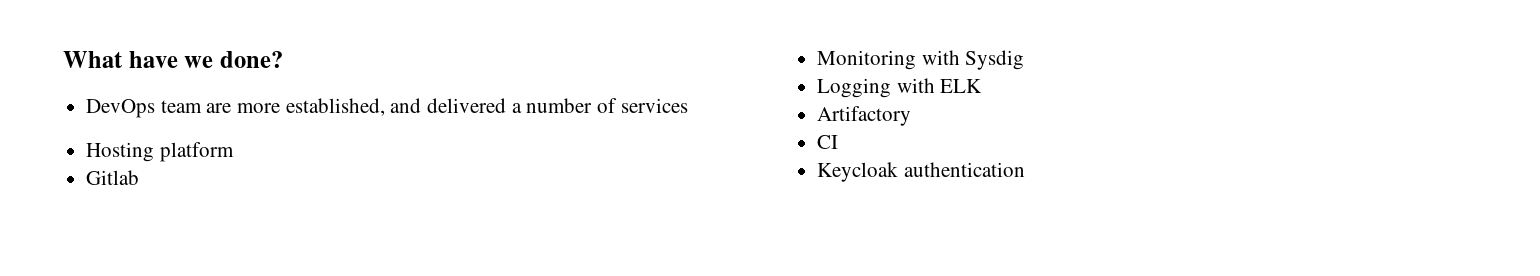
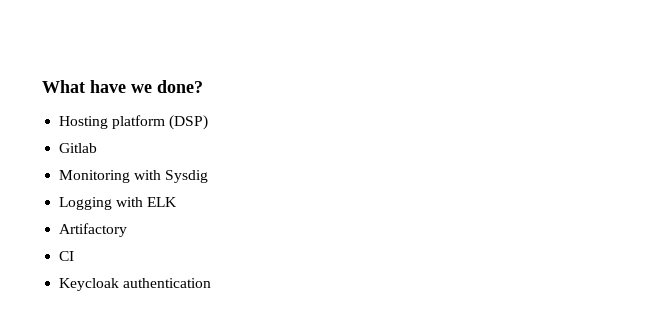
[86,98,688,118] // DevOps team are more established, and delivered a number of services -> (203, 86) none
(234, 152) none -> [169,115,209,130] (DSP)

